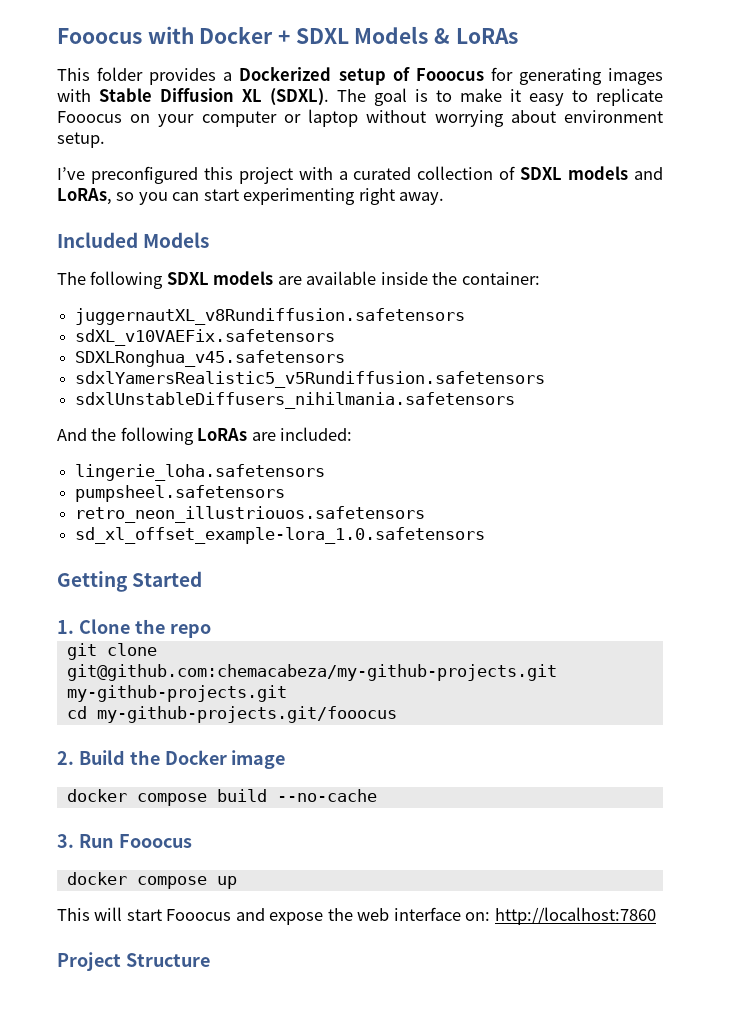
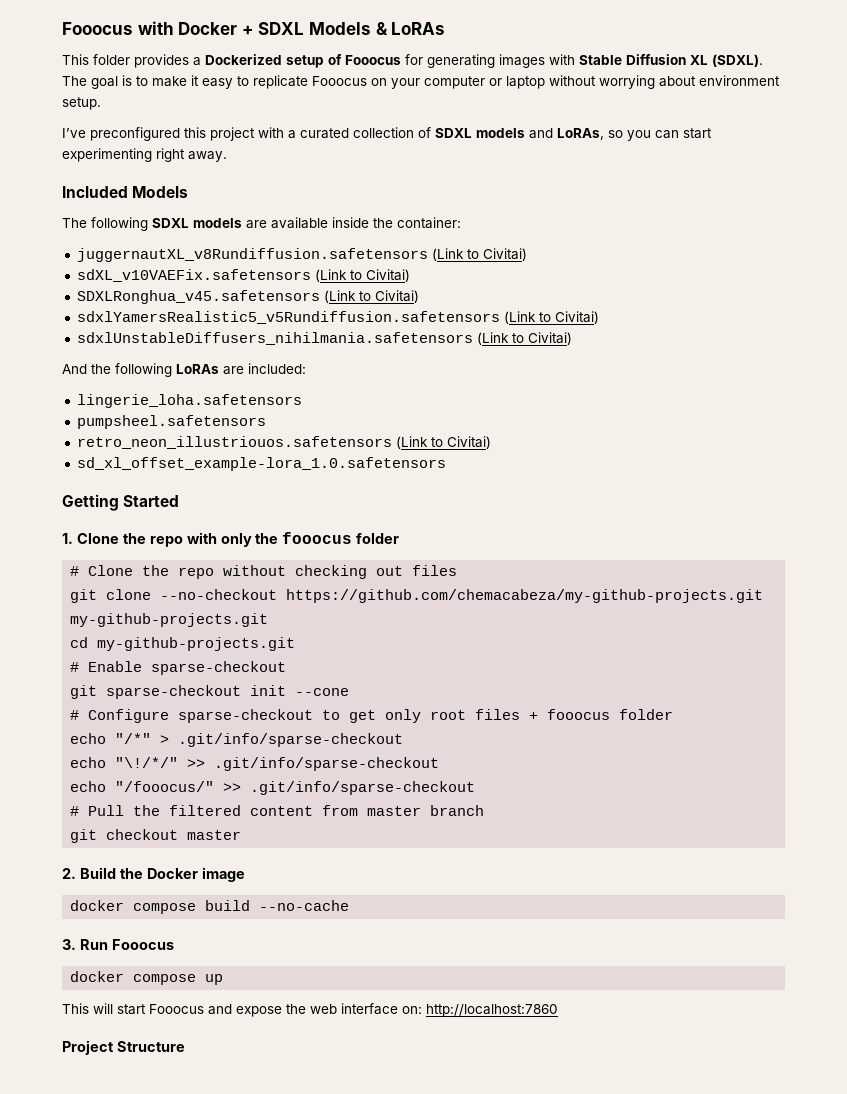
[75,329,336,346] [75,350,346,367] [75,371,546,388] [75,392,516,409] // sdXL_v10VAEFix.safetensors // SDXLRonghua_v45.safetensors // sdxlYamersRealistic5_v5Rundiffusion.safetensors // sdxlUnstableDiffusers_nihilmania.safetensors -> [431,248,527,261] [76,269,410,282] [76,290,419,304] [76,311,599,324] [76,332,572,345] (Link to Civitai) // sdXL_v10VAEFix.safetensors (Link to Civitai) // SDXLRonghua_v45.safetensors (Link to Civitai) // sdxlYamersRealistic5_v5Rundiffusion.safetensors (Link to Civitai) // sdxlUnstableDiffusers_nihilmania.safetensors (Link to Civitai)
(426, 514) none -> [395,436,491,449] (Link to Civitai)
(211, 631) none -> [186,532,400,547] [70,565,458,579] with only the fooocus folder // # Clone the repo without checking out files
[66,664,557,681] git@github.com:chemacabeza/my-github-projects.git -> [160,589,764,603] --no-checkout https://github.com/chemacabeza/my-github-projects.git
[96,706,397,723] my-github-projects.git/fooocus -> [97,637,296,651] [70,661,287,675] [70,685,350,699] [70,709,674,723] [70,733,404,747] [70,757,440,771] [70,781,476,795] [70,805,485,816] [70,829,242,843] my-github-projects.git // # Enable sparse-checkout // git sparse-checkout init --cone // # Configure sparse-checkout to get only root files + fooocus folder // echo "/*" > .git/info/sparse-checkout // echo "\!/*/" >> .git/info/sparse-checkout // echo "/fooocus/" >> .git/info/sparse-checkout // # Pull the filtered content from master branch // git checkout master

